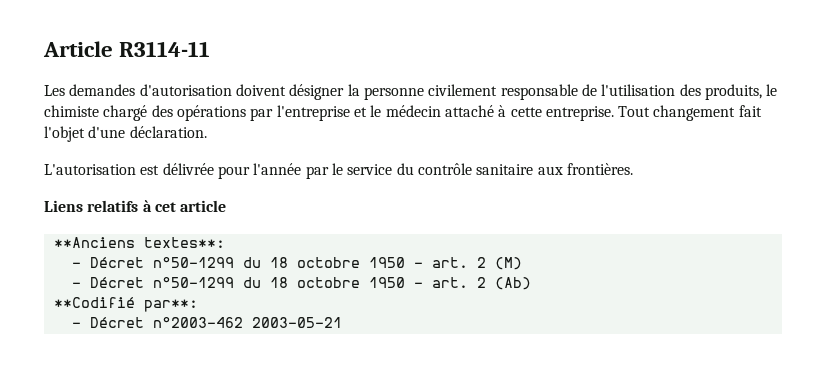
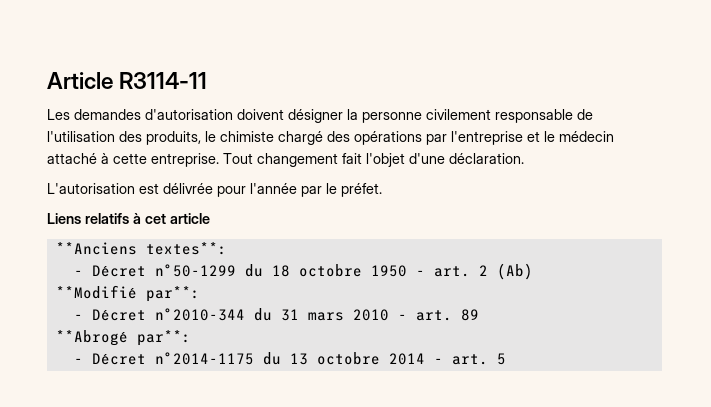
[347,163,633,175] service du contrôle sanitaire aux frontières. -> [341,183,382,197] préfet.
[71,257,522,270] // - Décret n°50-1299 du 18 octobre 1950 - art. 2 (M) -> (227, 248) none
[53,297,198,312] [71,317,342,328] **Codifié par**: // - Décret n°2003-462 2003-05-21 -> [55,285,200,302] [73,308,479,321] [55,330,191,346] [73,352,506,365] **Modifié par**: // - Décret n°2010-344 du 31 mars 2010 - art. 89 // **Abrogé par**: // - Décret n°2014-1175 du 13 octobre 2014 - art. 5

